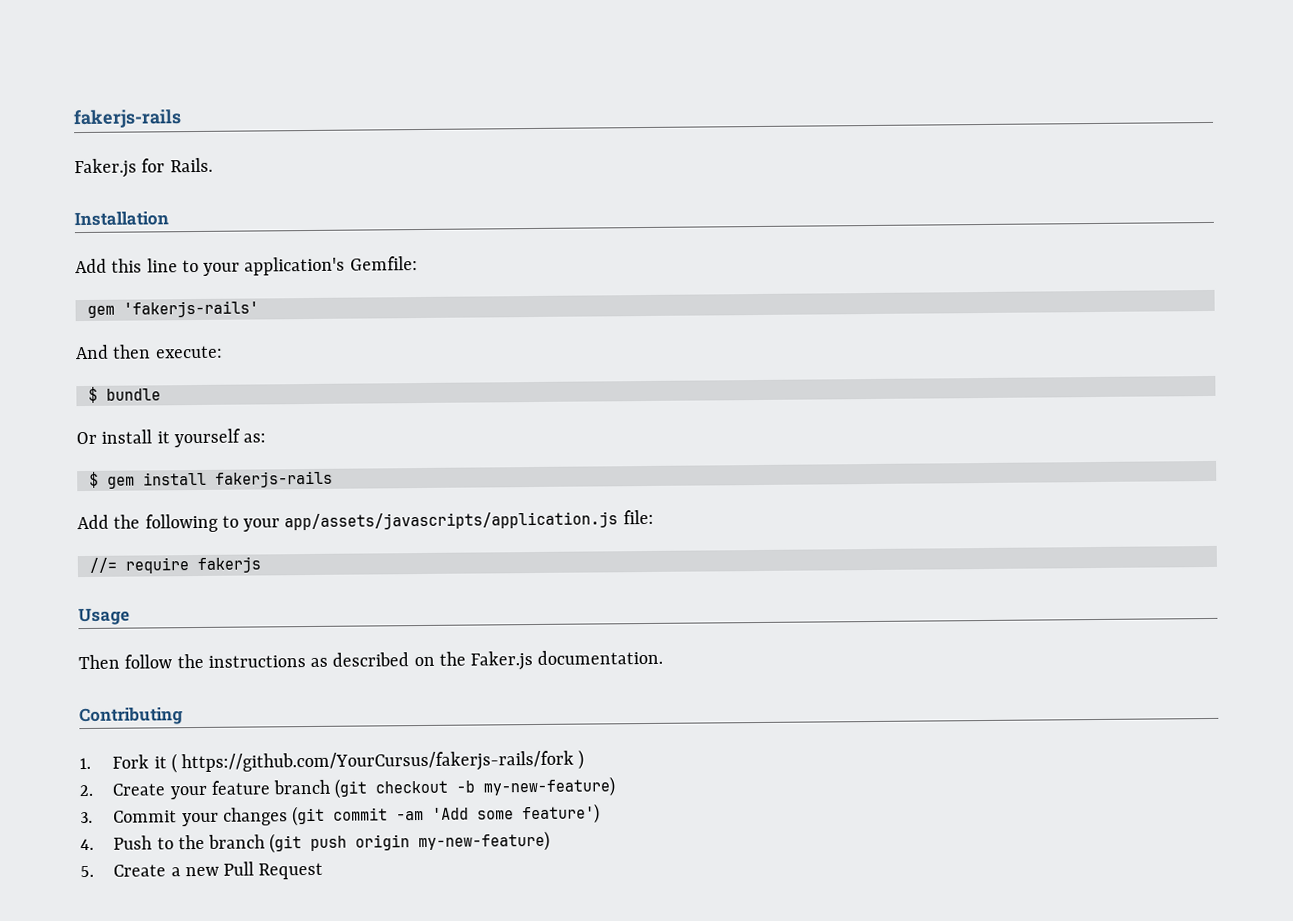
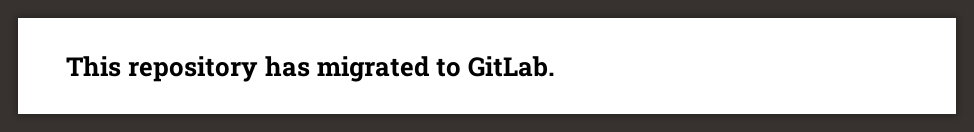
[73,109,182,129] [74,157,213,179] [74,211,169,227] [75,256,418,276] [86,300,259,318] [75,344,223,360] [87,386,161,403] [76,428,267,448] [88,470,333,489] [77,509,654,533] [88,556,261,574] [78,607,130,626] [78,649,664,671] [79,707,183,726] [79,749,585,774] [79,776,616,800] [80,803,601,827] [80,830,551,854] [80,861,324,880] fakerjs-rails // Faker.js for Rails. // Installation // Add this line to your application's Gemfile: // gem 'fakerjs-rails' // And then execute: // $ bundle // Or install it yourself as: // $ gem install fakerjs-rails // Add the following to your app/assets/javascripts/application.js file: // //= require fakerjs // Usage // Then follow the instructions as described on the Faker.js documentation. // Contributing // 1. Fork it ( https://github.com/YourCursus/fakerjs-rails/fork ) // 2. Create your feature branch (git checkout -b my-new-feature) // 3. Commit your changes (git commit -am 'Add some feature') // 4. Push to the branch (git push origin my-new-feature) // 5. Create a new Pull Request -> [66,56,556,82] This repository has migrated to GitLab.

